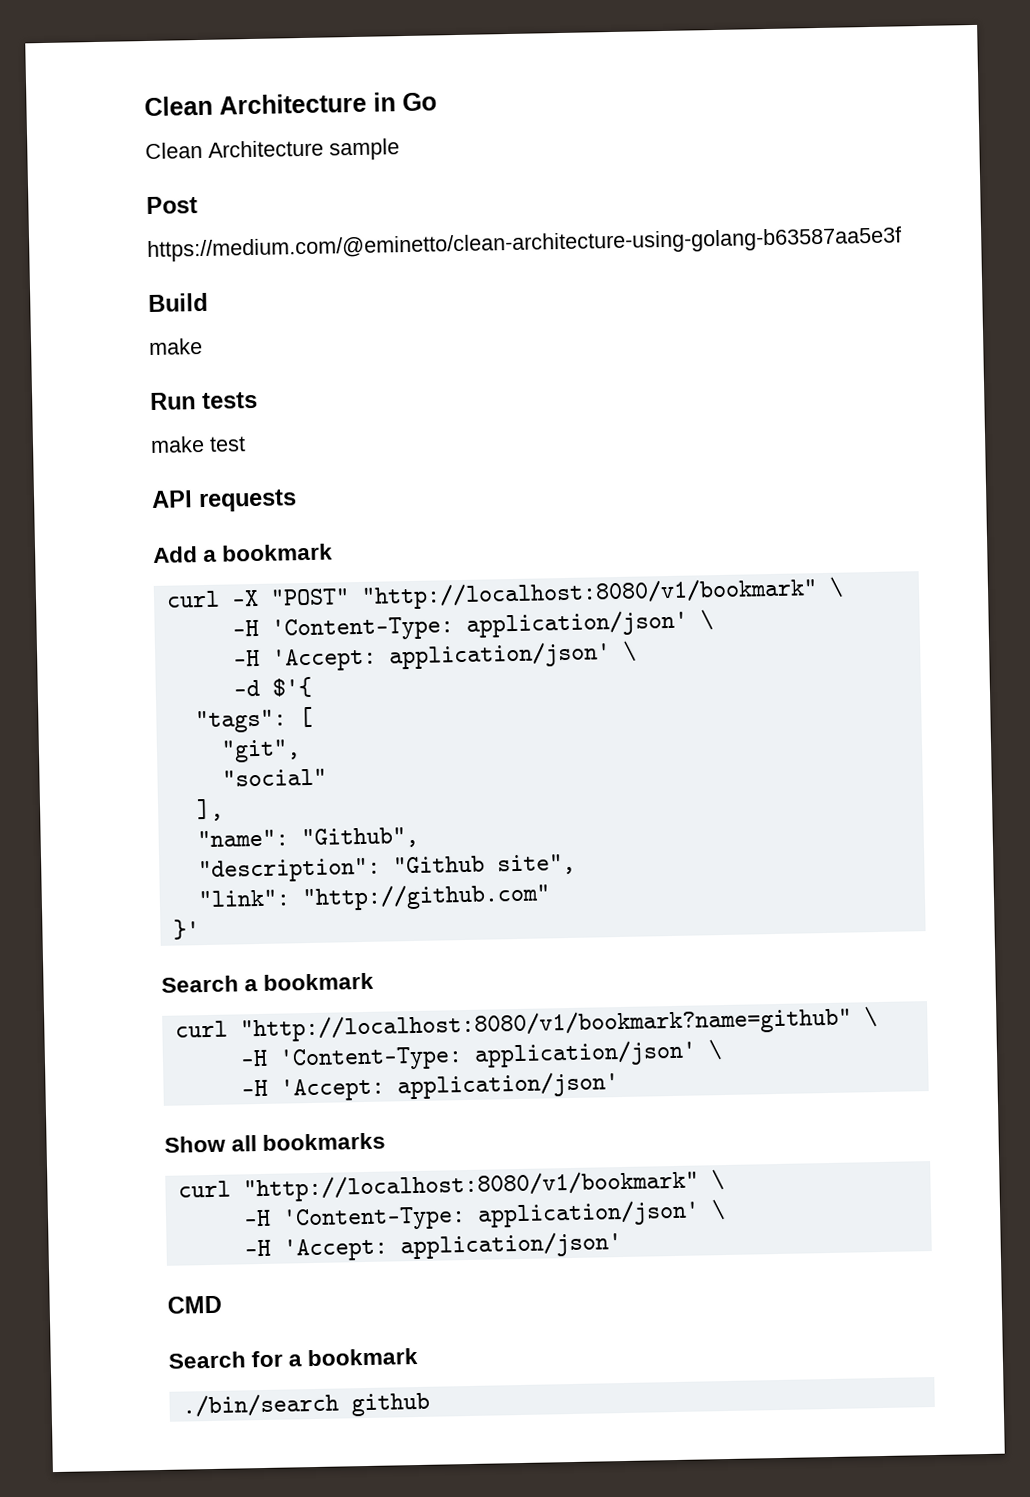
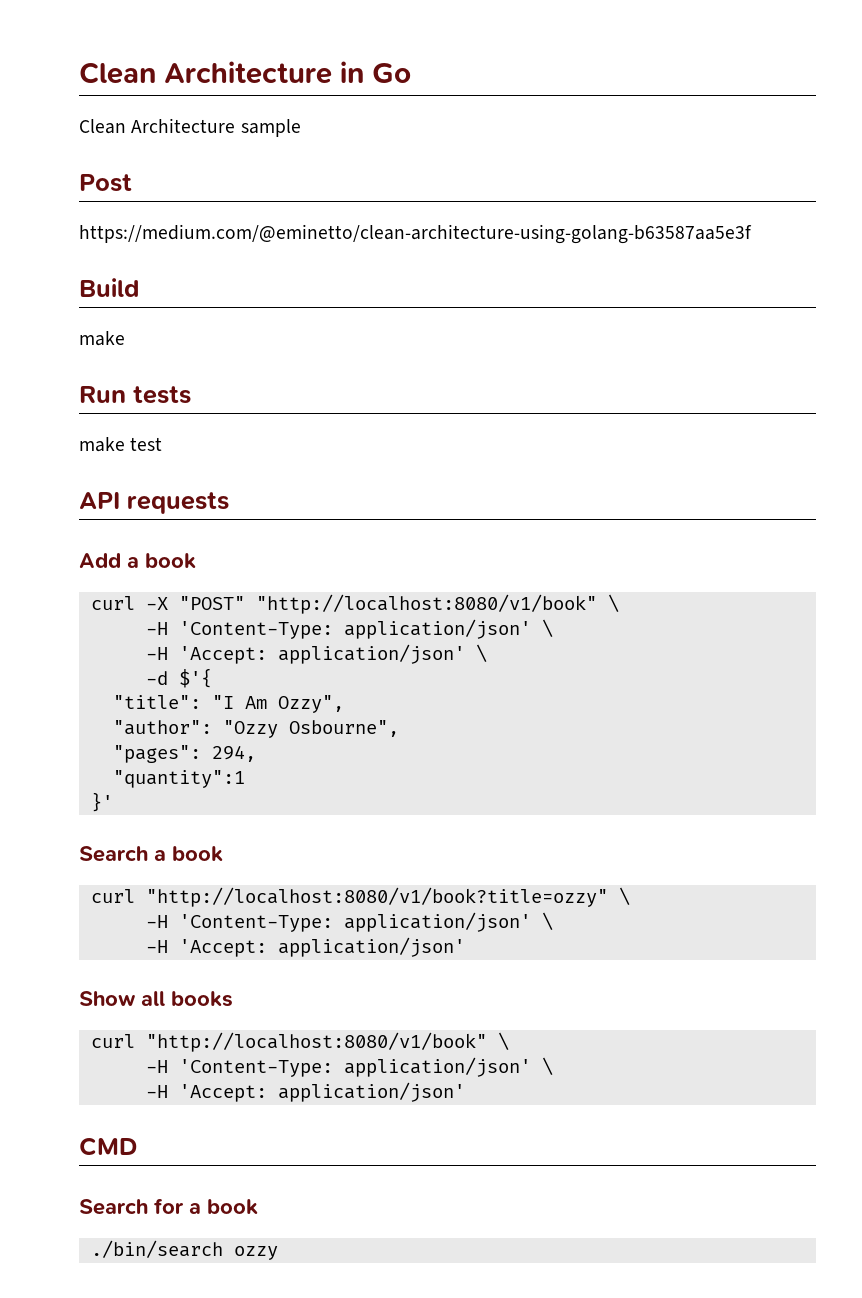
[222,543,334,562] bookmark -> [145,553,196,569] book
[360,577,818,610] "http://localhost:8080/v1/bookmark" -> [255,594,597,614] "http://localhost:8080/v1/book"
[194,706,313,734] [220,739,301,763] [221,768,327,787] [195,798,224,822] [196,826,419,850] [197,853,576,884] [197,882,551,912] "tags": [ // "git", // "social" // ], // "name": "Github", // "description": "Github site", // "link": "http://github.com" -> [112,695,344,713] [112,720,399,738] [112,745,256,763] [112,770,245,788] "title": "I Am Ozzy", // "author": "Ozzy Osbourne", // "pages": 294, // "quantity":1
[263,972,375,991] [174,1006,852,1043] bookmark // curl "http://localhost:8080/v1/bookmark?name=github" -> [172,846,223,862] [90,887,608,907] book // curl "http://localhost:8080/v1/book?title=ozzy"
[262,1132,387,1151] [177,1169,699,1203] bookmarks // curl "http://localhost:8080/v1/bookmark" -> [171,991,233,1007] [90,1032,487,1052] books // curl "http://localhost:8080/v1/book"
[307,1347,419,1367] bookmark -> [207,1199,258,1215] book
[350,1392,430,1417] github -> [233,1246,278,1260] ozzy

